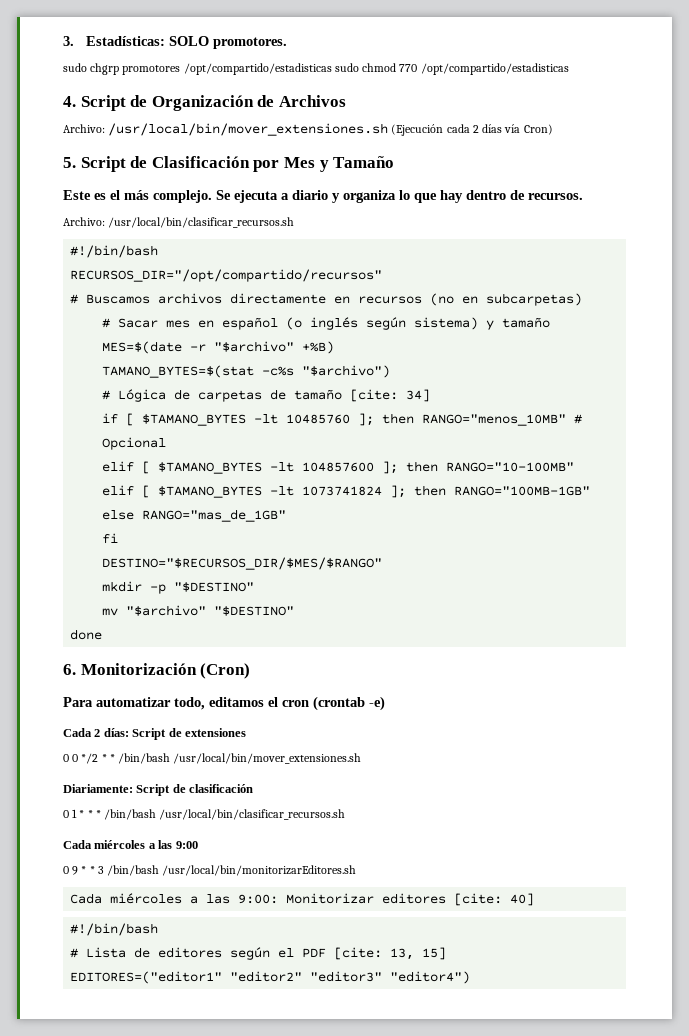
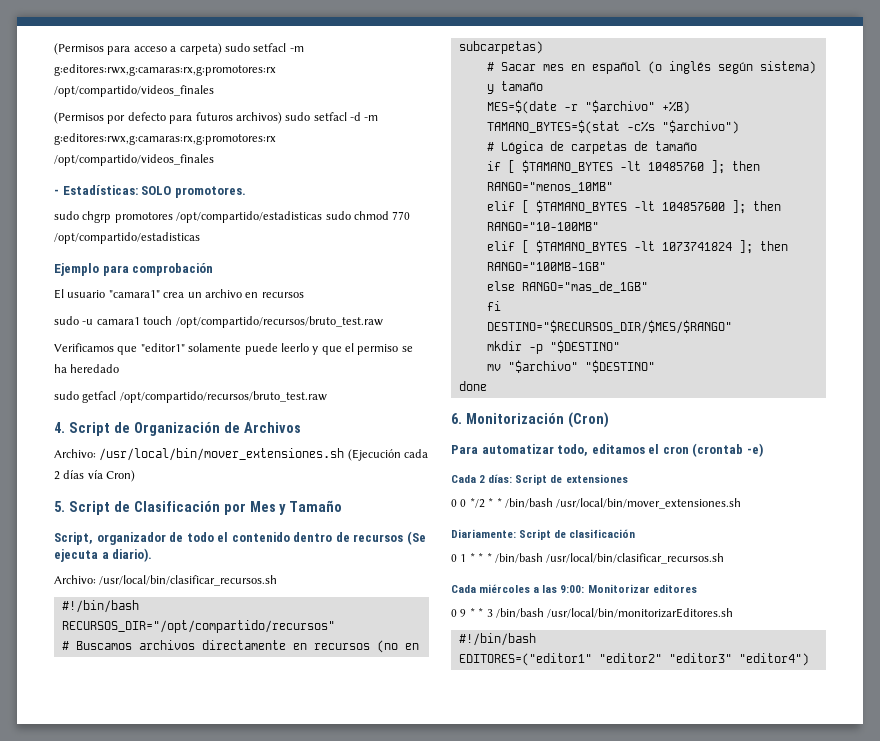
[63,36,74,46] 3. -> [54,43,304,55] [54,64,276,76] [54,85,214,97] [54,112,379,124] [54,133,276,145] [54,154,214,166] [54,189,59,195] (Permisos para acceso a carpeta) sudo setfacl -m g:editores:rwx,g:camaras:rx,g:promotores:rx /opt/compartido/videos_finales // (Permisos por defecto para futuros archivos) sudo setfacl -d -m g:editores:rwx,g:camaras:rx,g:promotores:rx /opt/compartido/videos_finales // -
(569, 69) none -> [54,263,214,276] [54,289,304,299] [54,316,383,328] [54,343,413,355] [54,364,120,373] [54,391,327,403] // Ejemplo para comprobación // El usuario "camara1" crea un archivo en recursos // sudo -u camara1 touch /opt/compartido/recursos/bruto_test.raw // Verificamos que "editor1" solamente puede leerlo y que el permiso se ha heredado // sudo getfacl /opt/compartido/recursos/bruto_test.raw
[63,190,583,203] Este es el más complejo. Se ejecuta a diario y organiza lo que hay dentro de recursos. -> [54,531,426,545] [54,548,153,562] Script, organizador de todo el contenido dentro de recursos (Se ejecuta a diario).
[350,389,431,402] [cite: 34] -> (697, 146) none
[574,414,583,424] [102,437,167,450] # Opcional -> (613, 187) none
[175,841,198,849] 9:00 -> [560,584,697,593] 9:00: Monitorizar editores
[70,893,535,906] [70,923,159,936] [70,947,447,960] Cada miércoles a las 9:00: Monitorizar editores [cite: 40] // #!/bin/bash // # Lista de editores según el PDF [cite: 13, 15] -> [458,633,536,646] #!/bin/bash

